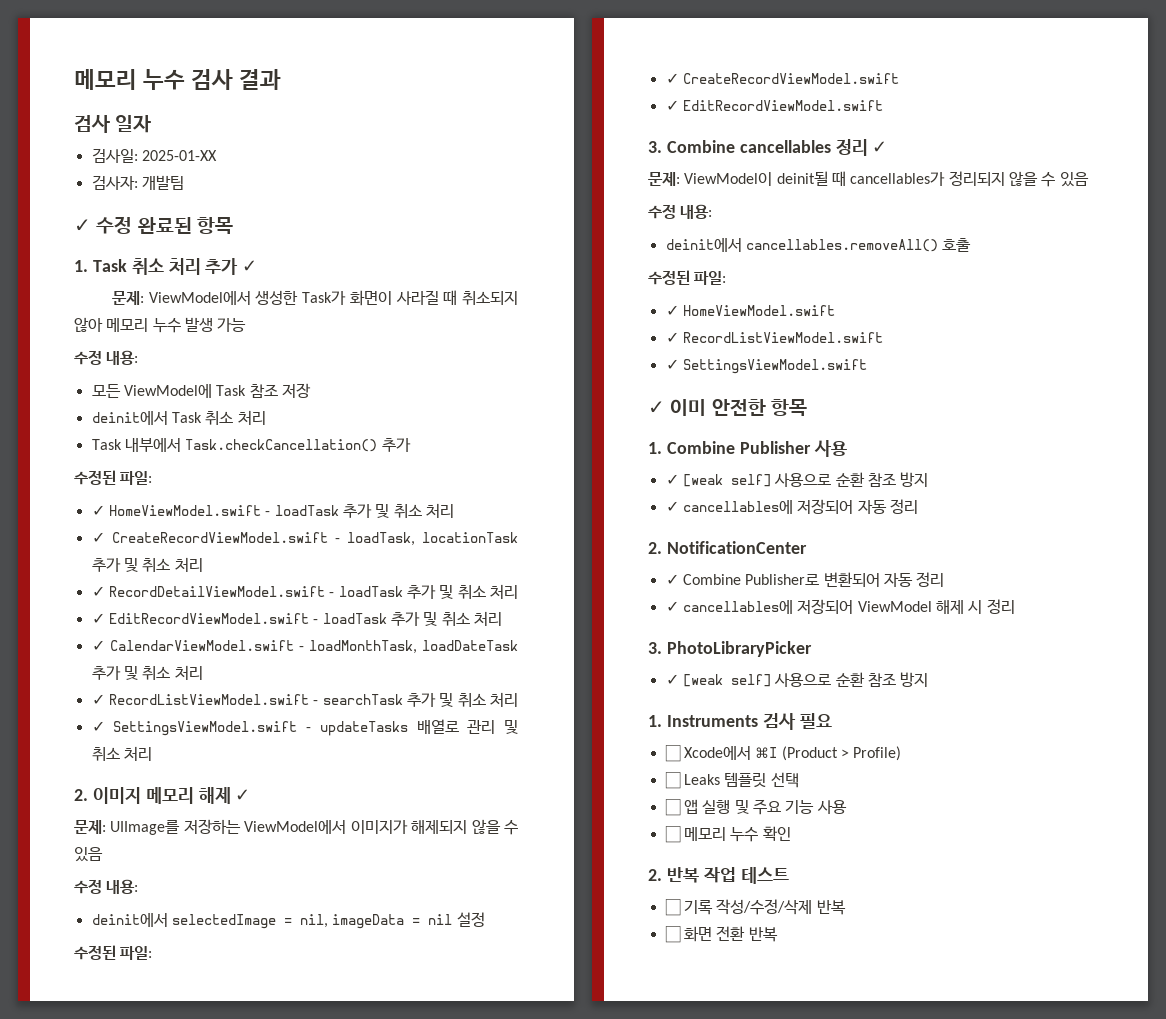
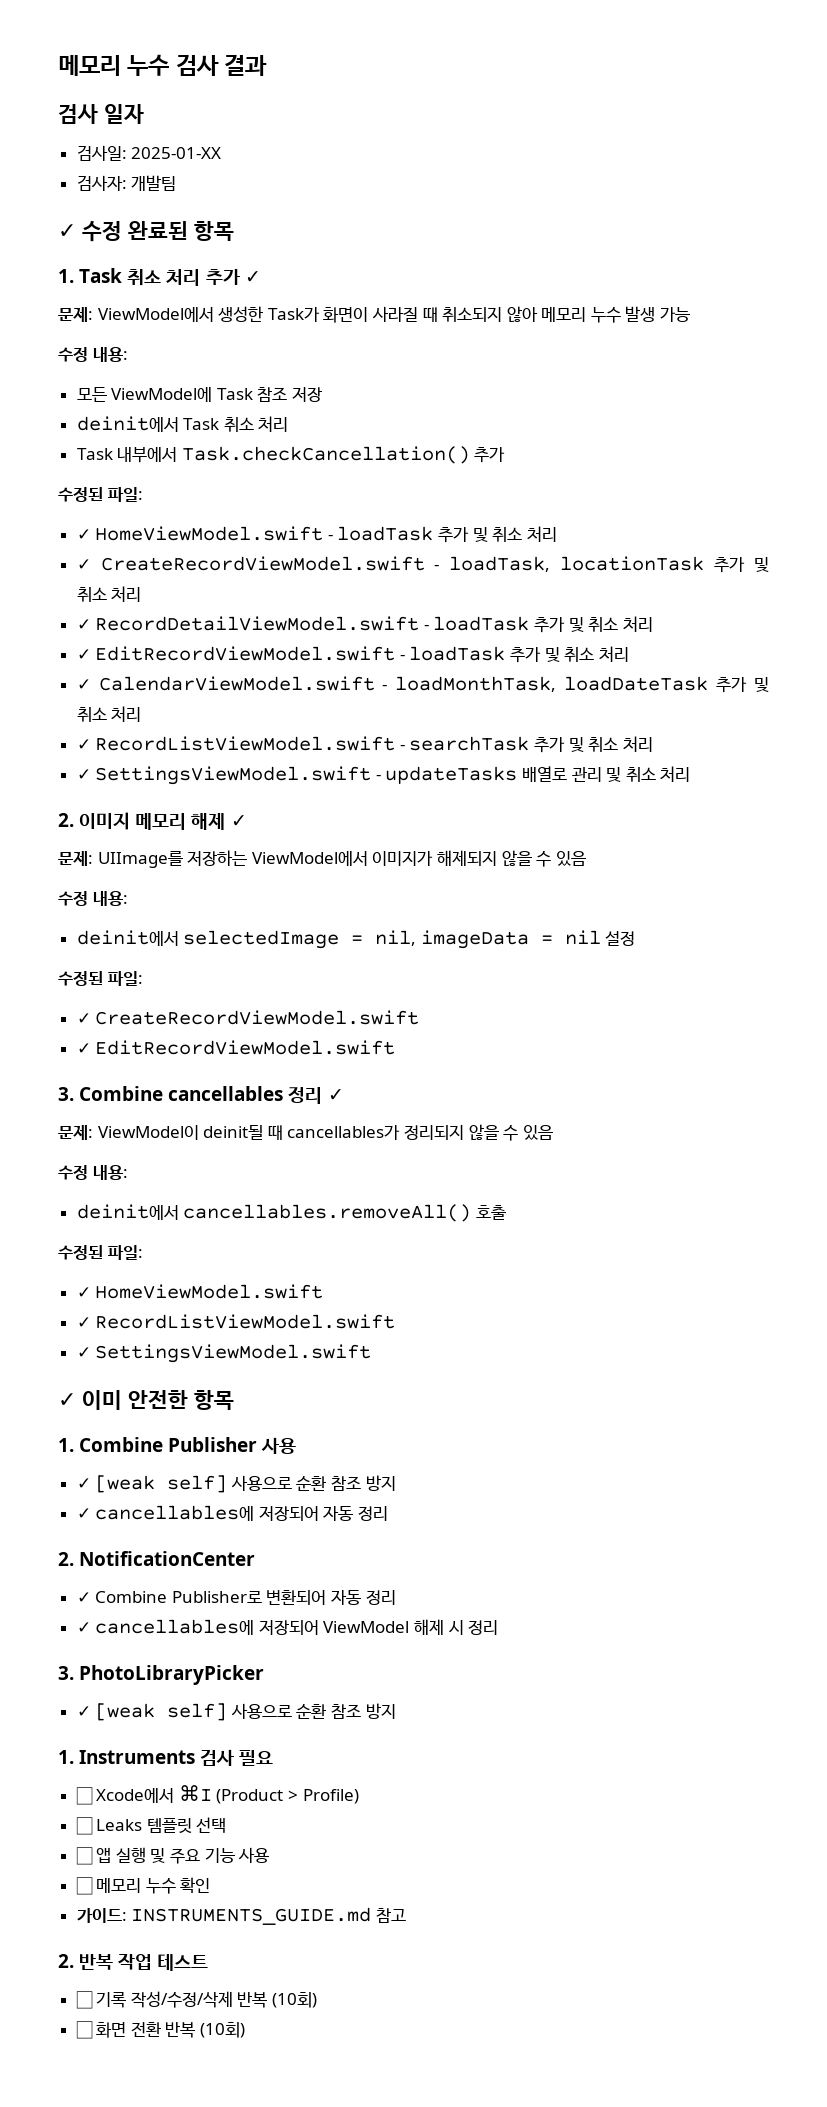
(791, 833) none -> [76,1907,406,1925] // 가이드: INSTRUMENTS_GUIDE.md 참고
(846, 907) none -> [272,1992,318,2008] (10회)
(778, 934) none -> [200,2022,246,2038] (10회)

